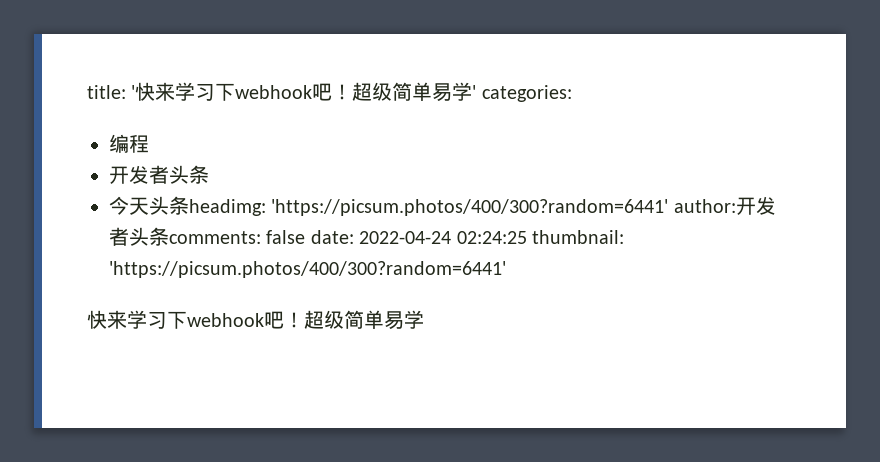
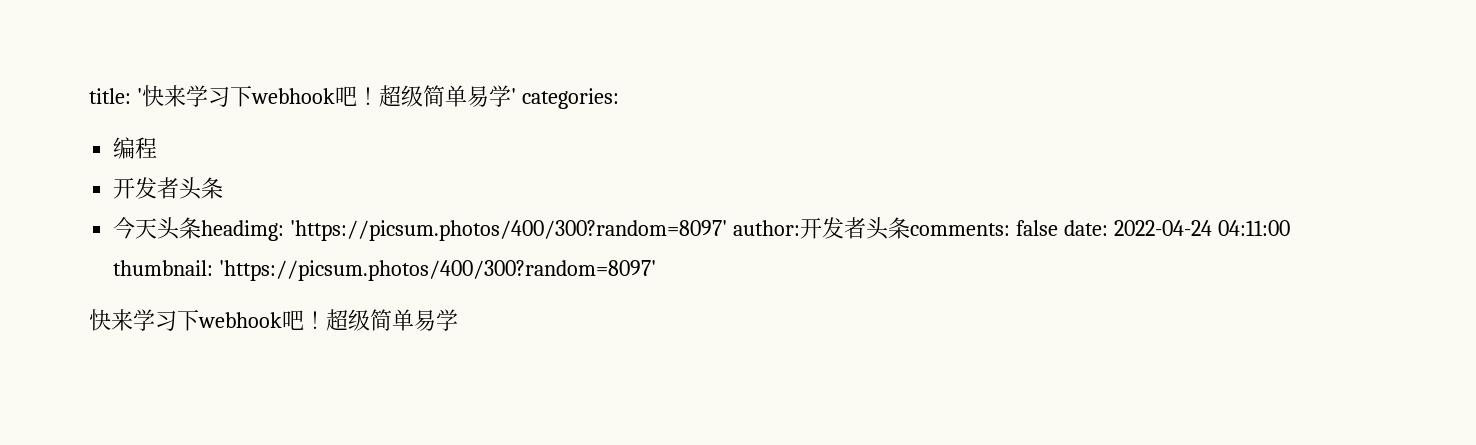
[271,199,669,216] 'https://picsum.photos/400/300?random=6441' -> [290,220,728,241] 'https://picsum.photos/400/300?random=8097'
[456,230,624,244] [109,261,506,278] 02:24:25 thumbnail: 'https://picsum.photos/400/300?random=6441' -> [1217,220,1290,236] [113,260,657,281] 04:11:00 thumbnail: 'https://picsum.photos/400/300?random=8097'

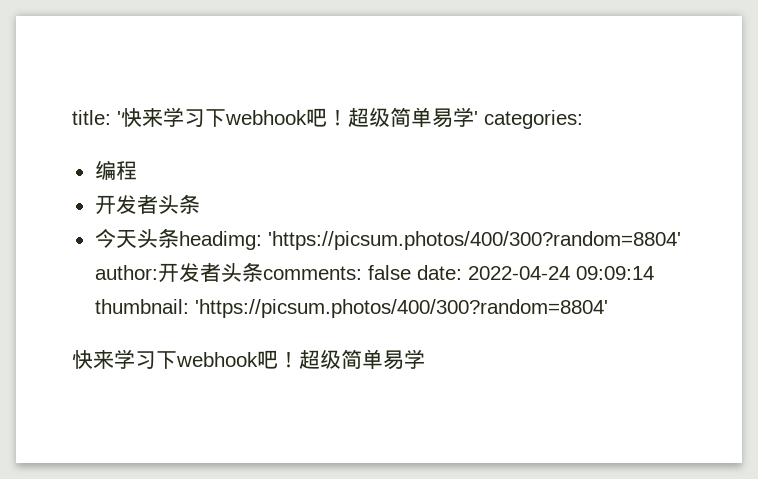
[290,220,728,241] 'https://picsum.photos/400/300?random=8097' -> [267,231,681,250] 'https://picsum.photos/400/300?random=8804'
[1217,220,1290,236] [113,260,657,281] 04:11:00 thumbnail: 'https://picsum.photos/400/300?random=8097' -> [575,266,654,280] [94,299,608,318] 09:09:14 thumbnail: 'https://picsum.photos/400/300?random=8804'

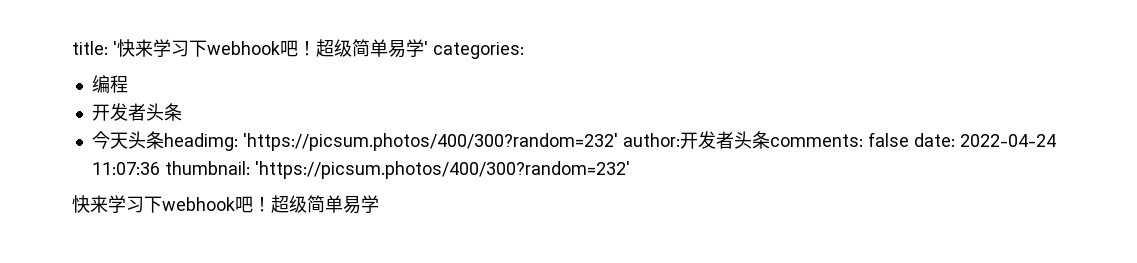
[267,231,681,250] 'https://picsum.photos/400/300?random=8804' -> [242,133,618,151] 'https://picsum.photos/400/300?random=232'
[575,266,654,280] [94,299,608,318] 09:09:14 thumbnail: 'https://picsum.photos/400/300?random=8804' -> [91,161,630,179] 11:07:36 thumbnail: 'https://picsum.photos/400/300?random=232'

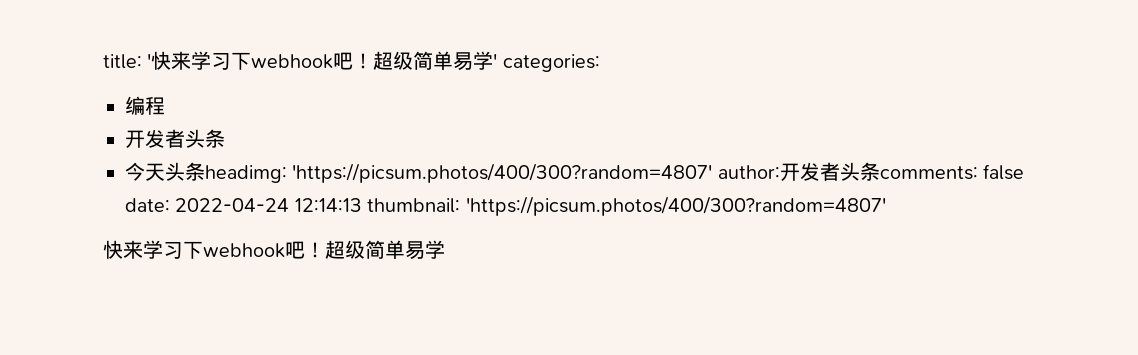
[242,133,618,151] 'https://picsum.photos/400/300?random=232' -> [292,163,713,183] 'https://picsum.photos/400/300?random=4807'
[91,161,630,179] 11:07:36 thumbnail: 'https://picsum.photos/400/300?random=232' -> [294,196,886,216] 12:14:13 thumbnail: 'https://picsum.photos/400/300?random=4807'

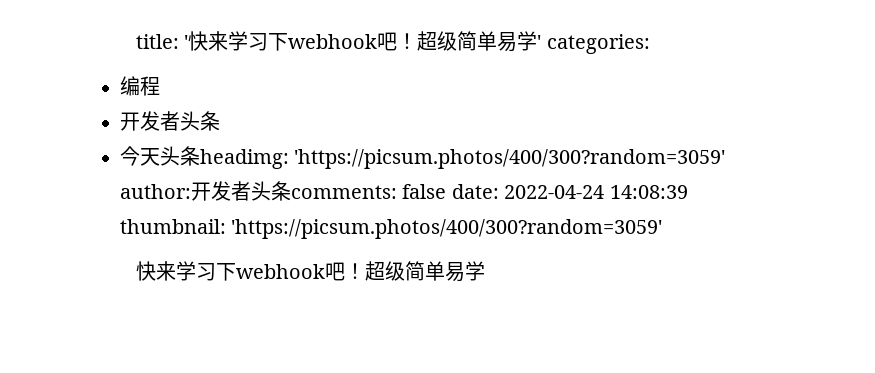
[292,163,713,183] 'https://picsum.photos/400/300?random=4807' -> [294,149,726,169] 'https://picsum.photos/400/300?random=3059'
[294,196,886,216] 12:14:13 thumbnail: 'https://picsum.photos/400/300?random=4807' -> [609,185,688,199] [120,219,663,239] 14:08:39 thumbnail: 'https://picsum.photos/400/300?random=3059'

